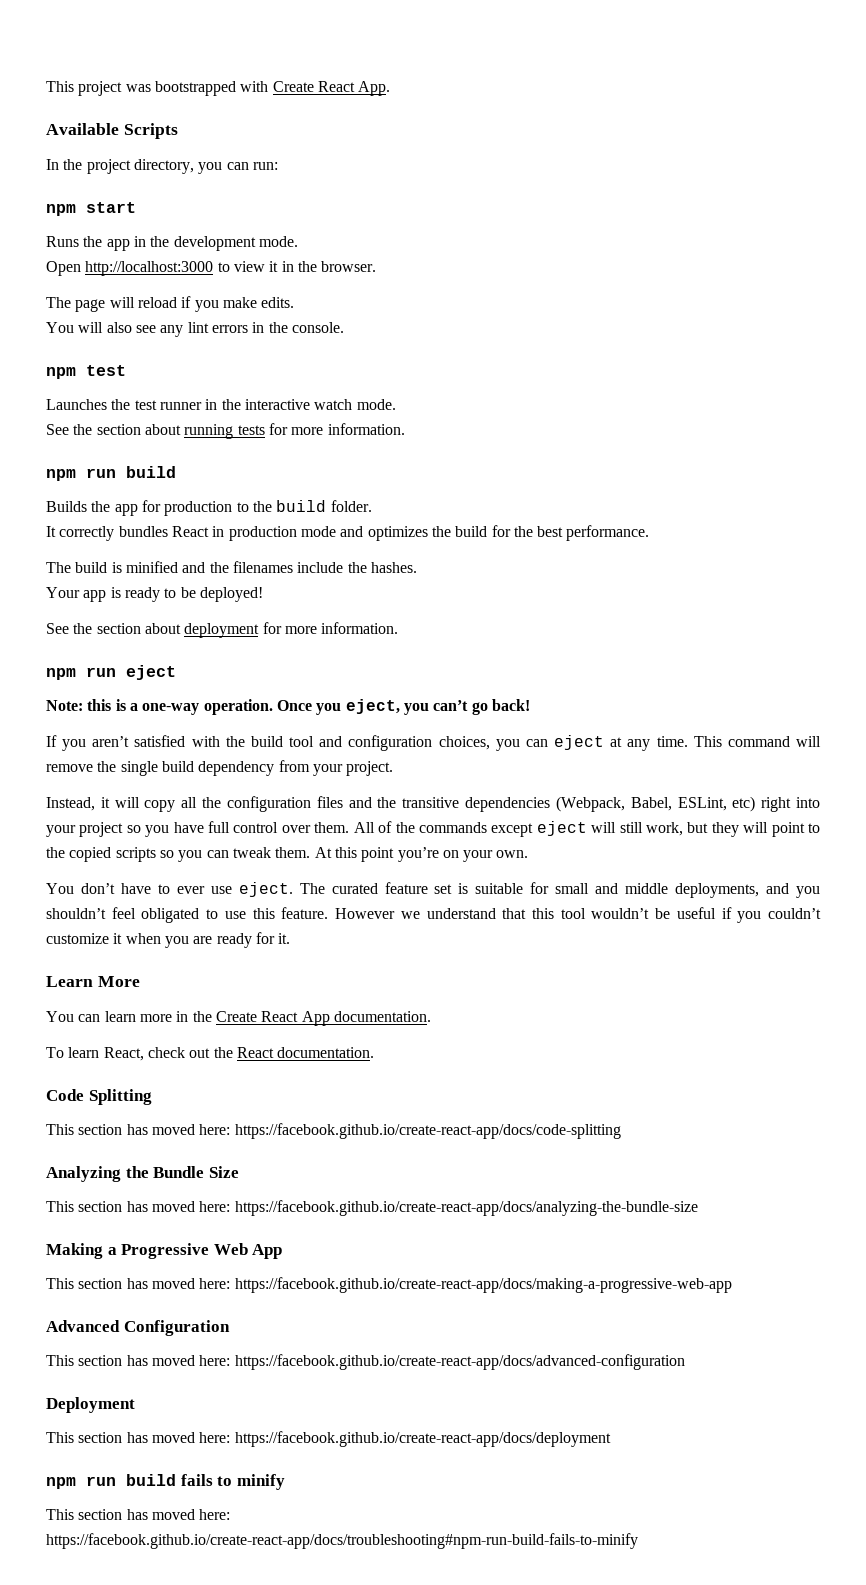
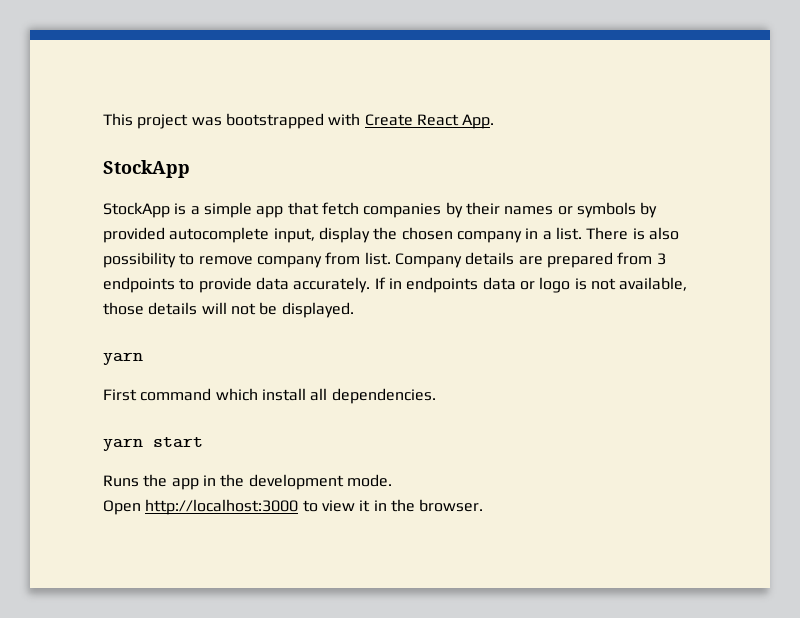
[46,123,178,139] [46,159,278,174] [46,204,76,216] Available Scripts // In the project directory, you can run: // npm -> [103,160,190,178] [103,202,658,218] [103,227,679,243] [103,252,666,268] [103,277,688,293] [103,302,354,318] [103,352,143,365] [103,388,436,404] [103,438,143,451] StockApp // StockApp is a simple app that fetch companies by their names or symbols by provided autocomplete input, display the chosen company in a list. There is also possibility to remove company from list. Company details are prepared from 3 endpoints to provide data accurately. If in endpoints data or logo is not available, those details will not be displayed. // yarn // First command which install all dependencies. // yarn
[46,296,295,312] [46,322,344,337] [46,365,126,379] [46,399,396,410] [46,423,405,439] [46,466,176,481] [46,500,372,516] [46,525,650,541] [46,561,417,573] [46,587,263,602] [46,622,399,638] [46,665,176,680] [46,699,530,715] [46,735,821,751] [46,760,394,776] [46,796,821,812] [46,821,820,837] [46,847,529,862] [46,882,820,898] [46,907,821,923] [46,932,291,948] [46,976,140,987] [46,1011,431,1026] [46,1047,375,1061] [46,1089,152,1105] [46,1123,621,1139] [46,1166,239,1182] [46,1200,698,1216] [46,1243,283,1259] [46,1277,732,1293] [46,1320,230,1336] [46,1354,685,1370] [46,1397,135,1413] [46,1431,611,1447] [46,1474,285,1490] [46,1509,231,1520] [46,1533,638,1549] // The page will reload if you make edits. // You will also see any lint errors in the console. // npm test // Launches the test runner in the interactive watch mode. // See the section about running tests for more information. // npm run build // Builds the app for production to the build folder. // It correctly bundles React in production mode and optimizes the build for the best performance. // The build is minified and the filenames include the hashes. // Your app is ready to be deployed! // See the section about deployment for more information. // npm run eject // Note: this is a one-way operation. Once you eject, you can’t go back! // If you aren’t satisfied with the build tool and configuration choices, you can eject at any time. This command will remove the single build dependency from your project. // Instead, it will copy all the configuration files and the transitive dependencies (Webpack, Babel, ESLint, etc) right into your project so you have full control over them. All of the commands except eject will still work, but they will point to the copied scripts so you can tweak them. At this point you’re on your own. // You don’t have to ever use eject. The curated feature set is suitable for small and middle deployments, and you shouldn’t feel obligated to use this feature. However we understand that this tool wouldn’t be useful if you couldn’t customize it when you are ready for it. // Learn More // You can learn more in the Create React App documentation. // To learn React, check out the React documentation. // Code Splitting // This section has moved here: https://facebook.github.io/create-react-app/docs/code-splitting // Analyzing the Bundle Size // This section has moved here: https://facebook.github.io/create-react-app/docs/analyzing-the-bundle-size // Making a Progressive Web App // This section has moved here: https://facebook.github.io/create-react-app/docs/making-a-progressive-web-app // Advanced Configuration // This section has moved here: https://facebook.github.io/create-react-app/docs/advanced-configuration // Deployment // This section has moved here: https://facebook.github.io/create-react-app/docs/deployment // npm run build fails to minify // This section has moved here: https://facebook.github.io/create-react-app/docs/troubleshooting#npm-run-build-fails-to-minify -> (484, 505) none

